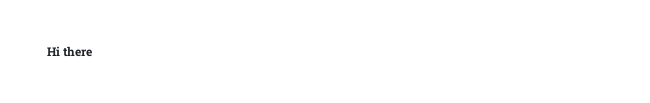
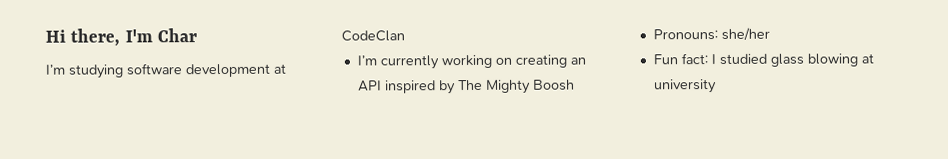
[63,46,93,57] there -> [70,28,197,47] [45,63,286,79] [341,30,405,42] [356,54,586,70] [357,79,575,95] [652,27,770,42] [652,53,874,67] [653,79,717,94] there, I'm Char // I’m studying software development at CodeClan // I’m currently working on creating an API inspired by The Mighty Boosh // Pronouns: she/her // Fun fact: I studied glass blowing at university

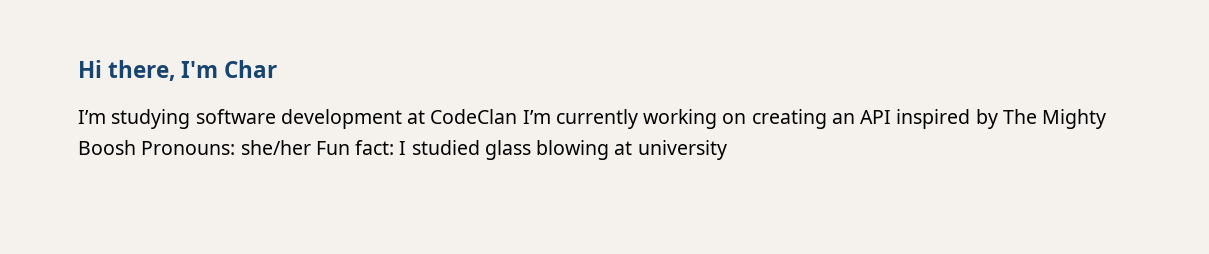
(405, 36) // -> (518, 116) none
(575, 85) // -> (136, 147) none
(770, 34) // -> (311, 147) none

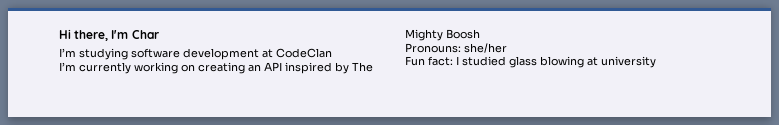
(518, 116) none -> (332, 53) //
(136, 147) none -> (480, 34) //
(311, 147) none -> (507, 48) //

